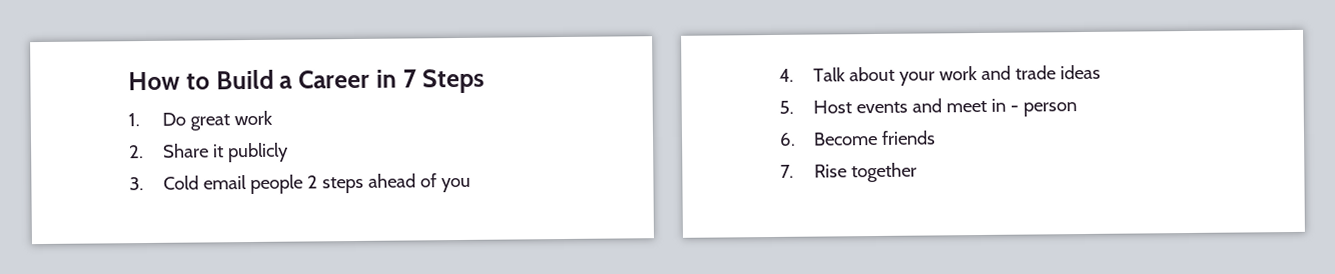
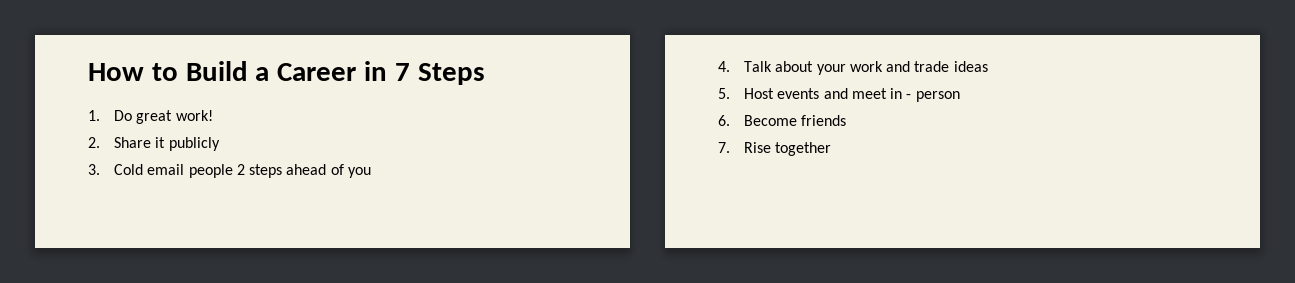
[233,110,273,126] work -> [175,110,213,121] work!

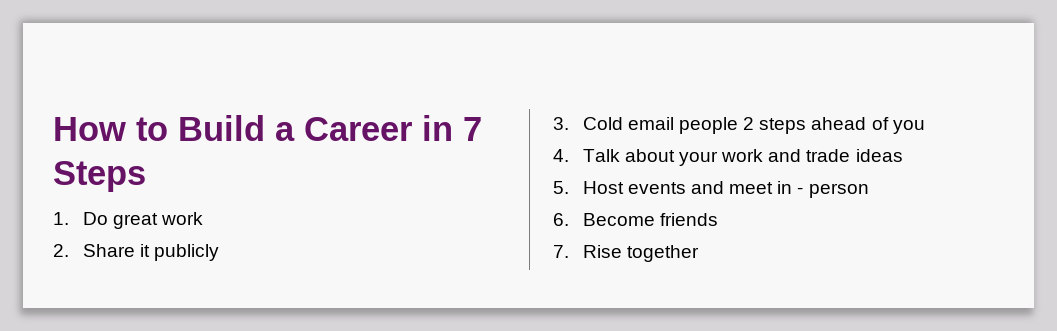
[175,110,213,121] work! -> [161,212,204,225] work

